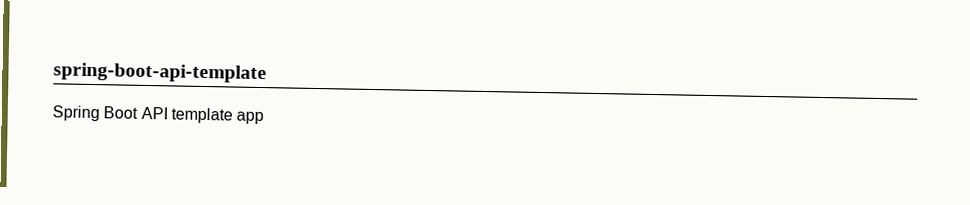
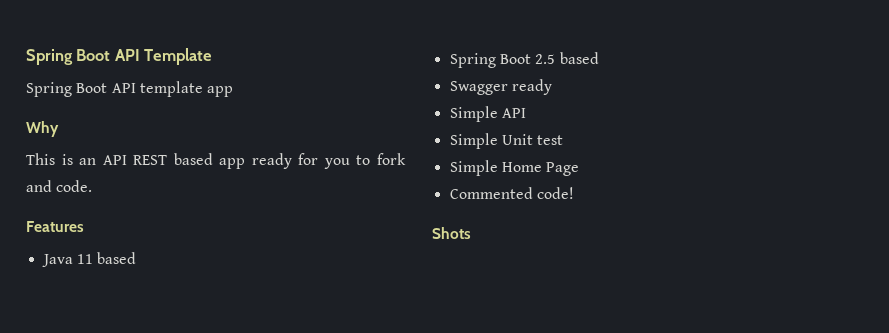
[53,62,267,84] spring-boot-api-template -> [26,48,213,65] Spring Boot API Template
(265, 118) none -> [26,121,59,137] [26,153,407,169] [26,180,93,192] [26,221,84,232] [41,252,137,267] [449,52,599,68] [449,79,552,95] [449,106,526,122] [449,133,564,149] [449,160,580,176] [449,187,574,199] [432,227,471,239] // Why // This is an API REST based app ready for you to fork and code. // Features // Java 11 based // Spring Boot 2.5 based // Swagger ready // Simple API // Simple Unit test // Simple Home Page // Commented code! // Shots

